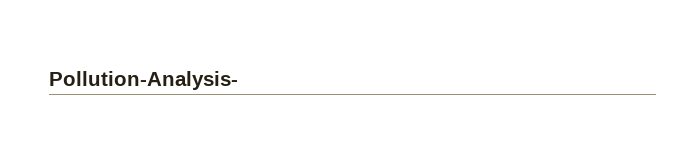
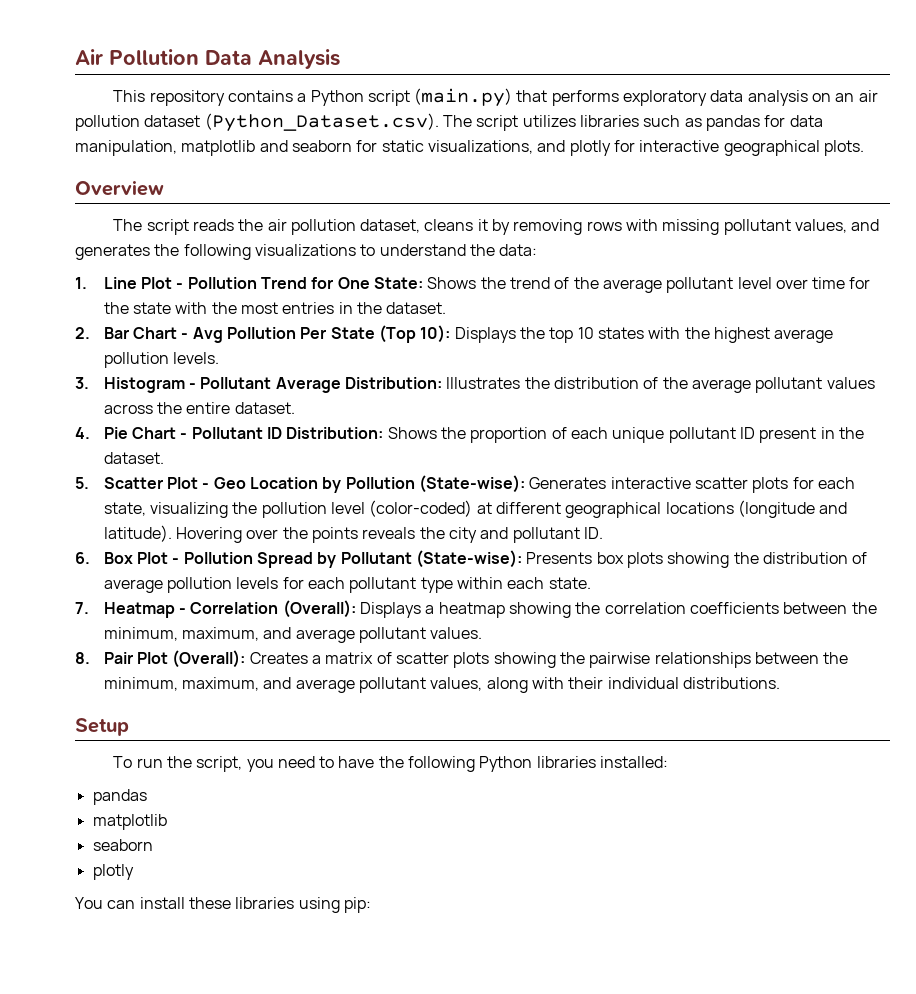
[49,71,238,90] Pollution-Analysis- -> [75,49,340,69] [113,88,878,107] [75,113,823,132] [75,140,864,156] [75,180,164,196] [113,219,880,235] [75,244,538,260] [75,277,871,293] [103,302,447,314] [75,325,834,343] [103,352,220,368] [75,377,875,393] [103,402,295,414] [75,427,864,443] [103,452,164,464] [75,475,855,493] [103,500,848,518] [103,525,603,543] [75,550,868,568] [103,577,591,593] [75,600,877,618] [103,627,483,643] [75,650,849,668] [103,677,780,693] [75,718,129,736] [113,756,669,772] [92,789,147,805] [92,814,167,830] [92,839,153,851] [92,864,134,880] [75,897,371,913] Air Pollution Data Analysis // This repository contains a Python script (main.py) that performs exploratory data analysis on an air pollution dataset (Python_Dataset.csv). The script utilizes libraries such as pandas for data manipulation, matplotlib and seaborn for static visualizations, and plotly for interactive geographical plots. // Overview // The script reads the air pollution dataset, cleans it by removing rows with missing pollutant values, and generates the following visualizations to understand the data: // 1. Line Plot - Pollution Trend for One State: Shows the trend of the average pollutant level over time for the state with the most entries in the dataset. // 2. Bar Chart - Avg Pollution Per State (Top 10): Displays the top 10 states with the highest average pollution levels. // 3. Histogram - Pollutant Average Distribution: Illustrates the distribution of the average pollutant values across the entire dataset. // 4. Pie Chart - Pollutant ID Distribution: Shows the proportion of each unique pollutant ID present in the dataset. // 5. Scatter Plot - Geo Location by Pollution (State-wise): Generates interactive scatter plots for each state, visualizing the pollution level (color-coded) at different geographical locations (longitude and latitude). Hovering over the points reveals the city and pollutant ID. // 6. Box Plot - Pollution Spread by Pollutant (State-wise): Presents box plots showing the distribution of average pollution levels for each pollutant type within each state. // 7. Heatmap - Correlation (Overall): Displays a heatmap showing the correlation coefficients between the minimum, maximum, and average pollutant values. // 8. Pair Plot (Overall): Creates a matrix of scatter plots showing the pairwise relationships between the minimum, maximum, and average pollutant values, along with their individual distributions. // Setup // To run the script, you need to have the following Python libraries installed: // pandas // matplotlib // seaborn // plotly // You can install these libraries using pip:

